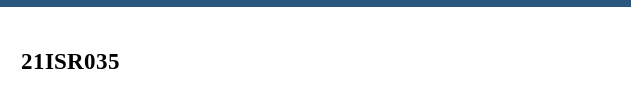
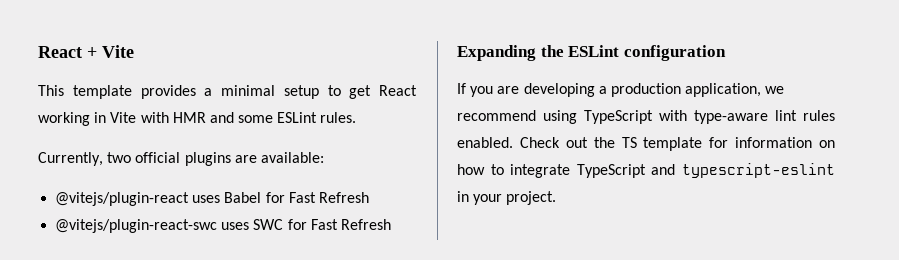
[21,54,120,69] 21ISR035 -> [38,45,134,58] [38,85,417,99] [38,112,357,126] [38,152,324,166] [55,192,369,206] [55,219,391,233] [457,45,726,61] [457,83,785,97] [457,110,835,124] [457,137,835,151] [457,163,835,178] [457,191,557,205] React + Vite // This template provides a minimal setup to get React working in Vite with HMR and some ESLint rules. // Currently, two official plugins are available: // @vitejs/plugin-react uses Babel for Fast Refresh // @vitejs/plugin-react-swc uses SWC for Fast Refresh // Expanding the ESLint configuration // If you are developing a production application, we recommend using TypeScript with type-aware lint rules enabled. Check out the TS template for information on how to integrate TypeScript and typescript-eslint in your project.

